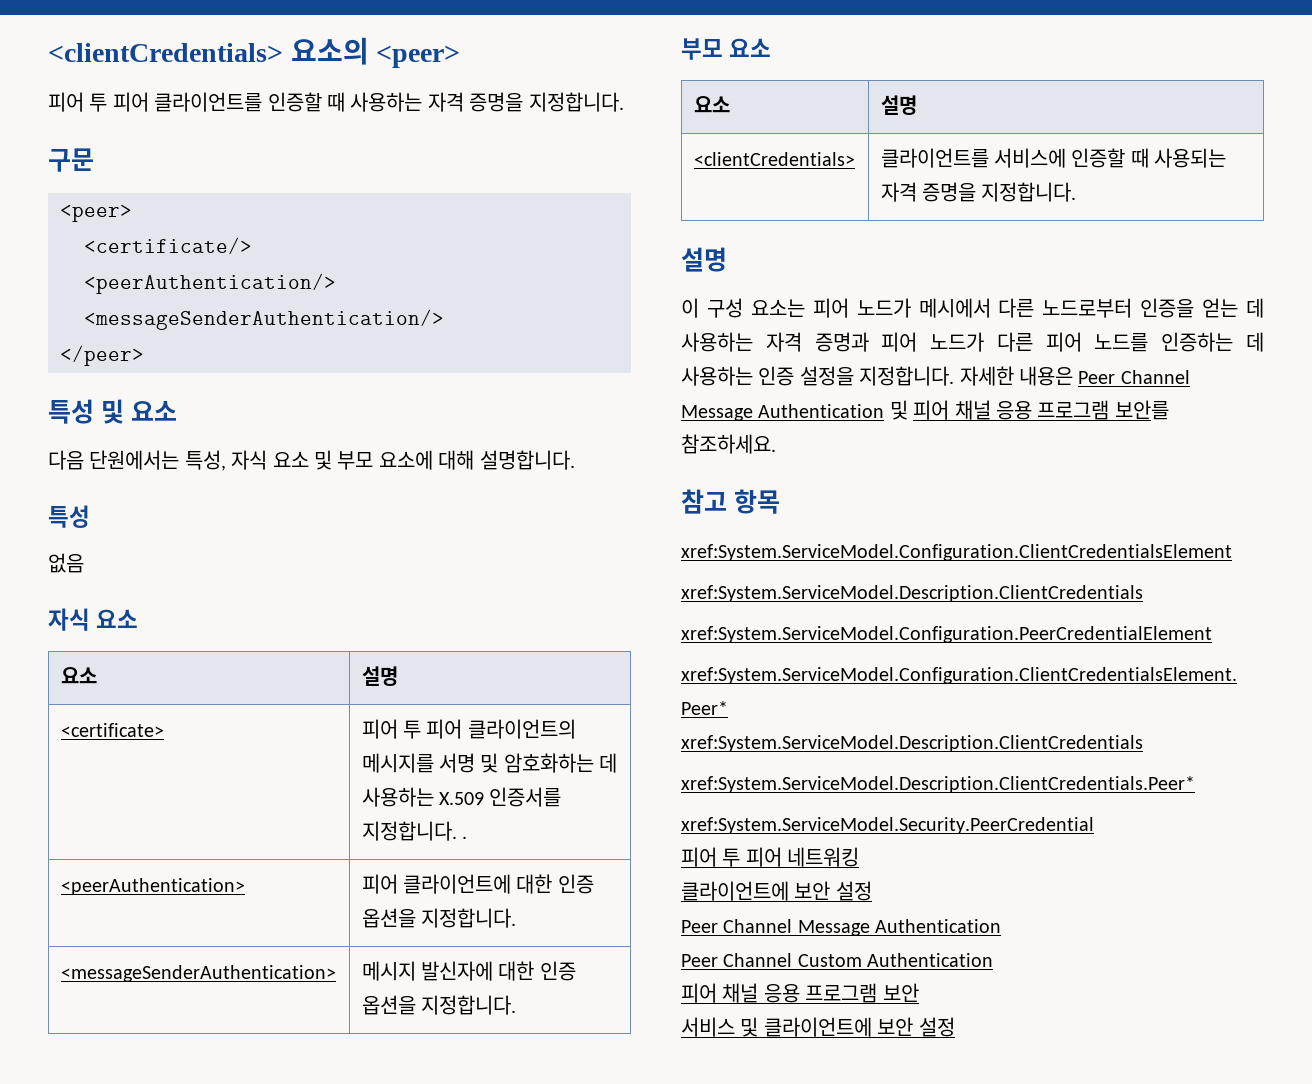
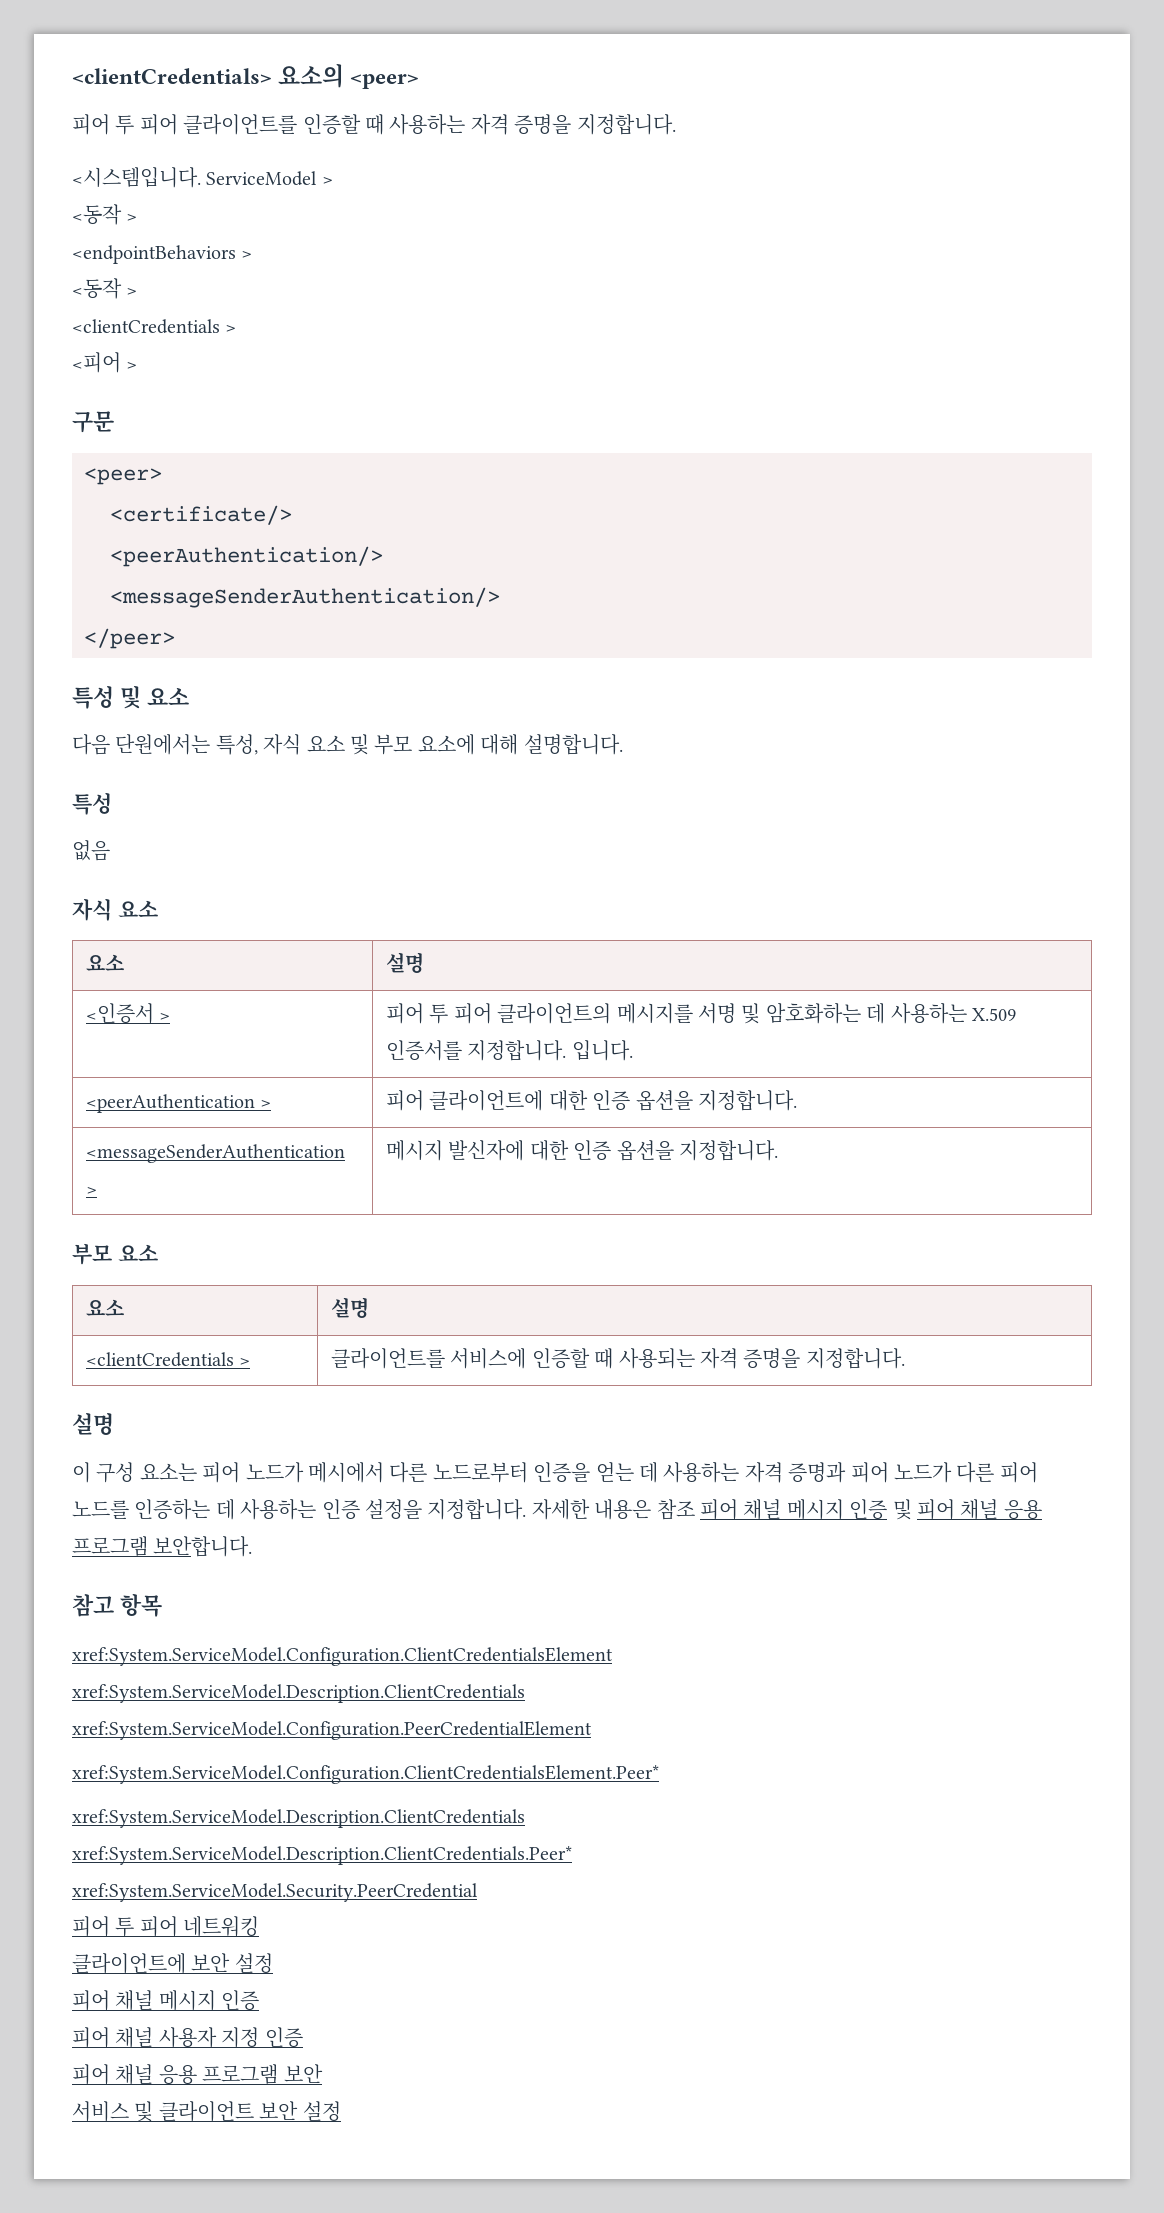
(624, 102) none -> [72,167,333,188] [72,204,138,225] [72,245,253,264] [72,278,138,299] [72,319,237,334] [72,352,138,373] // <시스템입니다. ServiceModel > // <동작 > // <endpointBehaviors > // <동작 > // <clientCredentials > // <피어 >
[60,723,164,737] <certificate> -> [85,1003,171,1024] <인증서 >
[462,836,468,839] [60,878,245,895] . // <peerAuthentication> -> [571,1040,633,1061] [85,1094,272,1113] 입니다. // <peerAuthentication >
[60,965,336,982] <messageSenderAuthentication> -> [85,1144,345,1163] [85,1187,97,1195] <messageSenderAuthentication >
[693,152,855,166] <clientCredentials> -> [85,1352,251,1367] <clientCredentials >
[1078,370,1190,384] [681,404,885,421] Peer Channel Message Authentication -> [656,1499,888,1520] 참조 피어 채널 메시지 인증
[1114,400,1169,420] [681,434,776,454] 보안를 참조하세요. -> [153,1536,253,1557] 보안합니다.
[681,919,1002,936] [681,953,994,967] Peer Channel Message Authentication // Peer Channel Custom Authentication -> [72,1990,260,2011] [72,2027,303,2048] 피어 채널 메시지 인증 // 피어 채널 사용자 지정 인증
[763,1017,872,1037] 클라이언트에 -> [158,2101,254,2122] 클라이언트

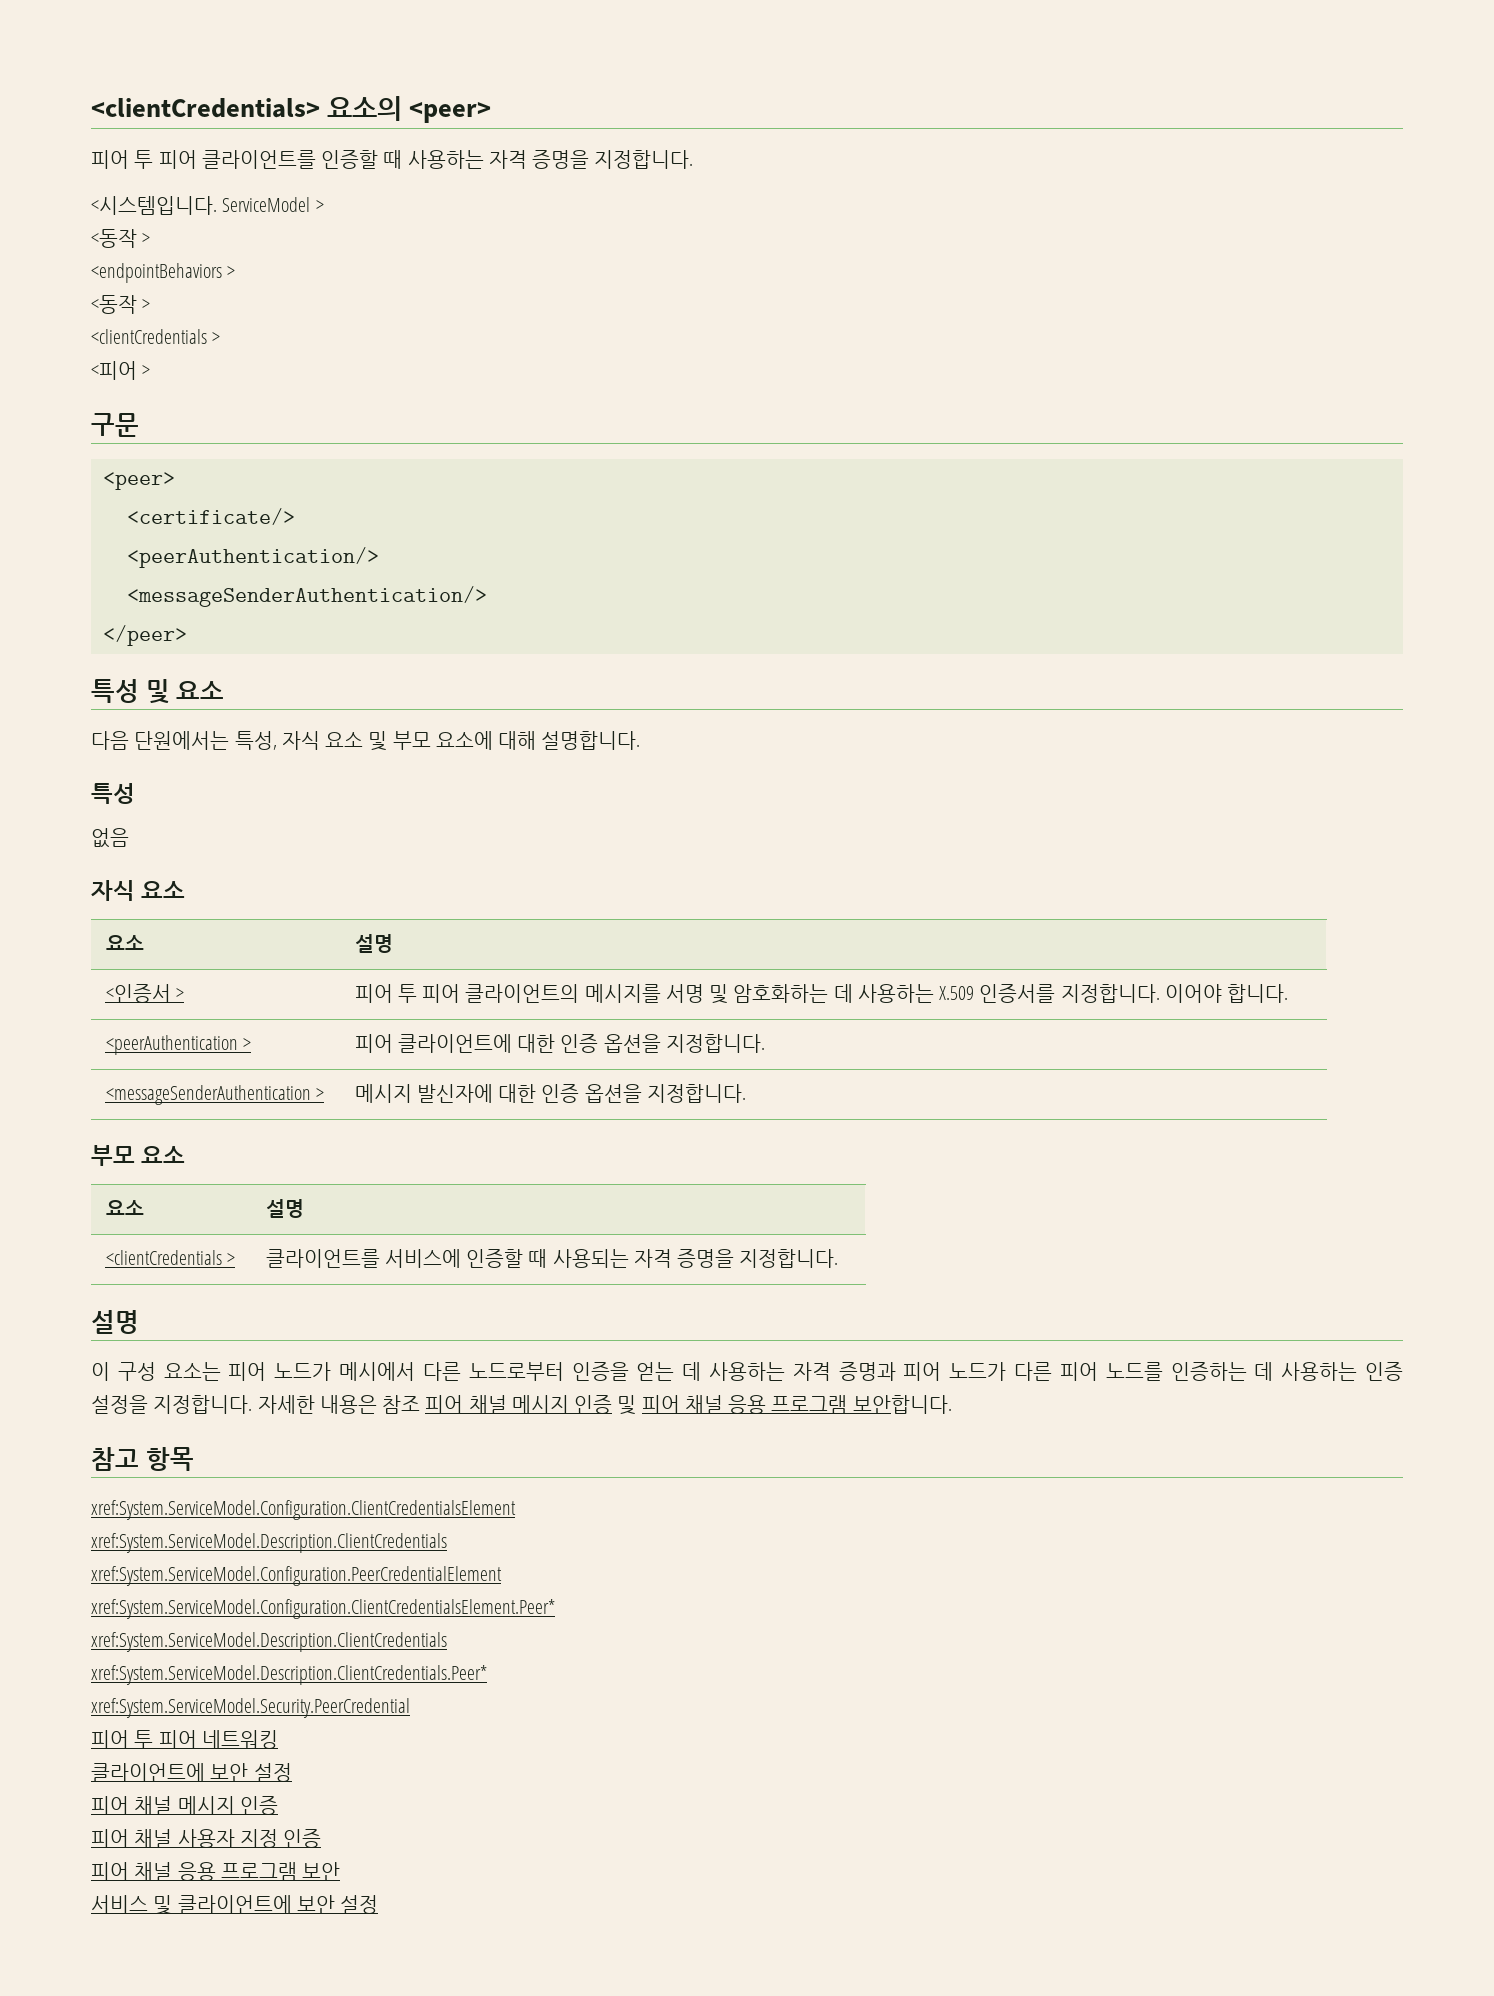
[571,1040,633,1061] 입니다. -> [1164,984,1289,1003] 이어야 합니다.
[158,2101,254,2122] 클라이언트 -> [177,1895,292,1914] 클라이언트에

